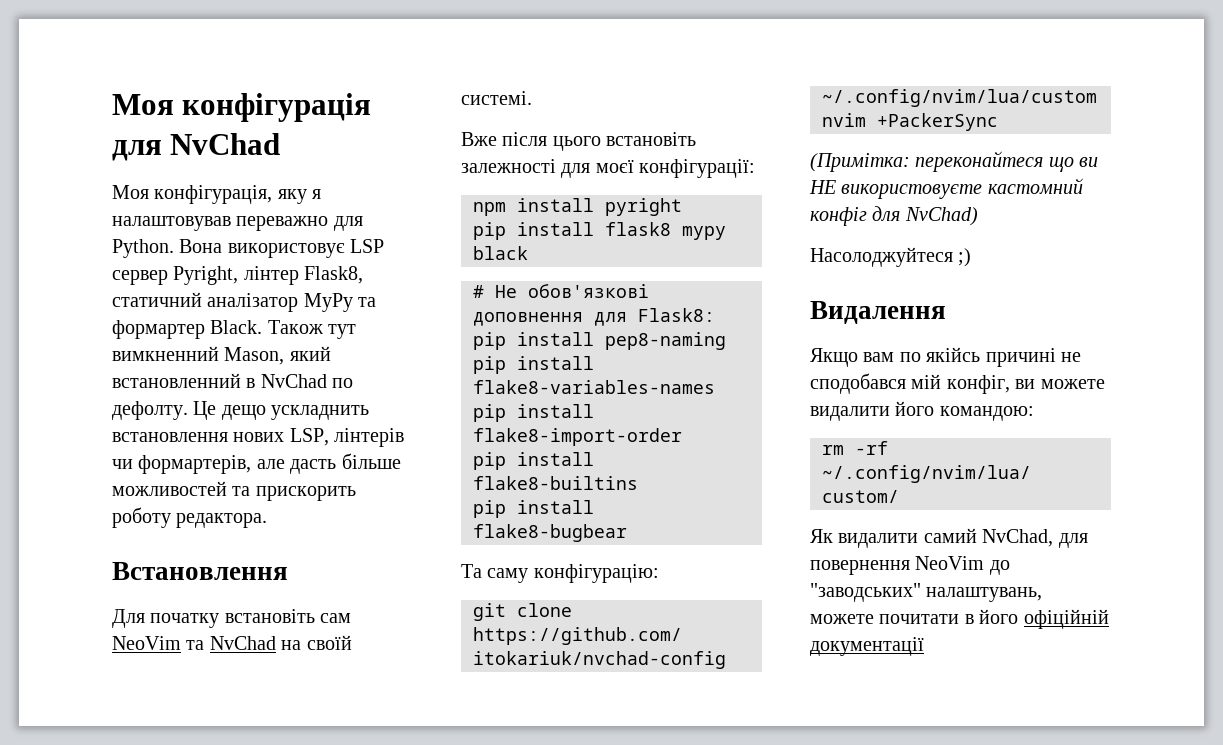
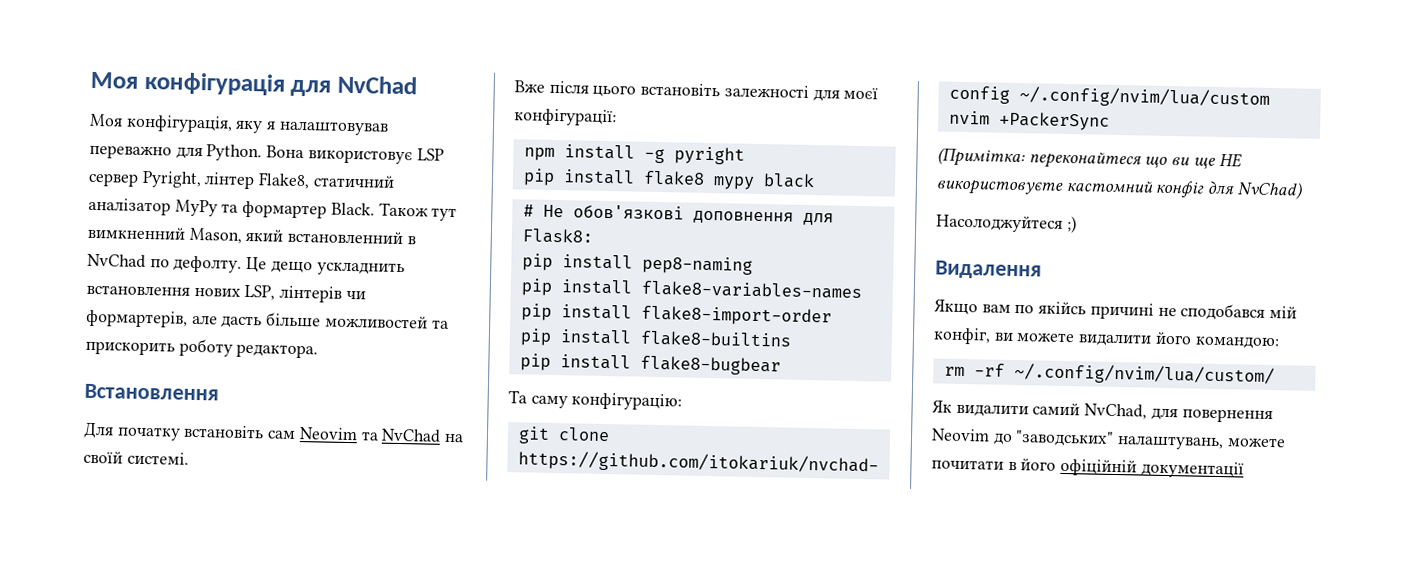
[304,266,364,284] Flask8, -> [258,172,311,190] Flake8,
[112,636,181,650] NeoVim -> [298,427,358,441] Neovim
(594, 205) none -> [643,148,665,164] -g
[605,222,671,236] flask8 -> [642,170,705,186] flake8
(1099, 162) none -> [1192,157,1216,169] ще
[915,556,985,570] NeoVim -> [931,428,990,442] Neovim

